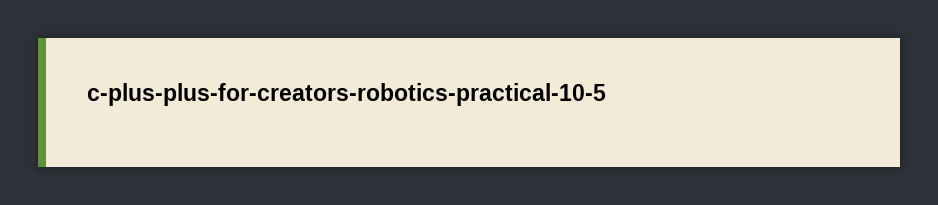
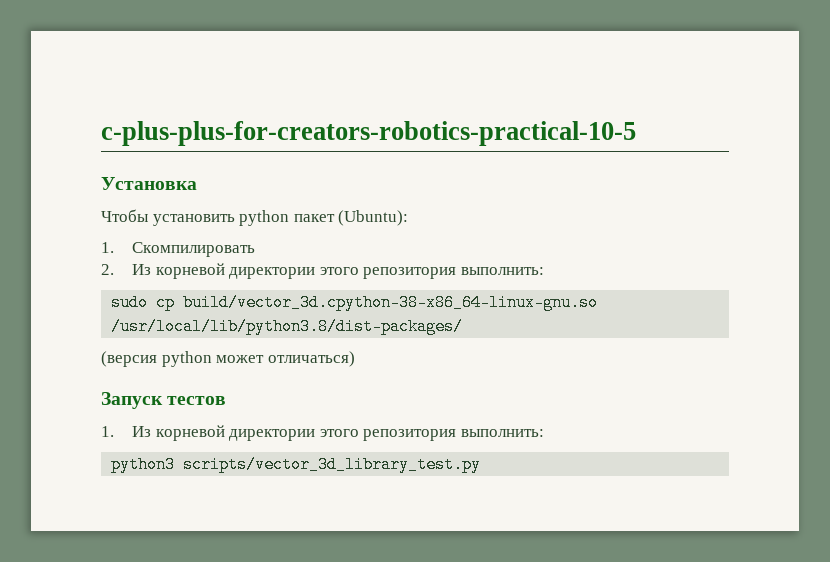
(606, 94) none -> [101,177,197,190] [101,209,409,226] [101,242,256,257] [101,263,545,279] [111,294,599,311] [111,318,464,335] [101,351,355,367] [101,392,227,409] [101,425,545,441] [111,456,482,473] // Установка // Чтобы установить python пакет (Ubuntu): // 1. Скомпилировать // 2. Из корневой директории этого репозитория выполнить: // sudo cp build/vector_3d.cpython-38-x86_64-linux-gnu.so /usr/local/lib/python3.8/dist-packages/ // (версия python может отличаться) // Запуск тестов // 1. Из корневой директории этого репозитория выполнить: // python3 scripts/vector_3d_library_test.py

